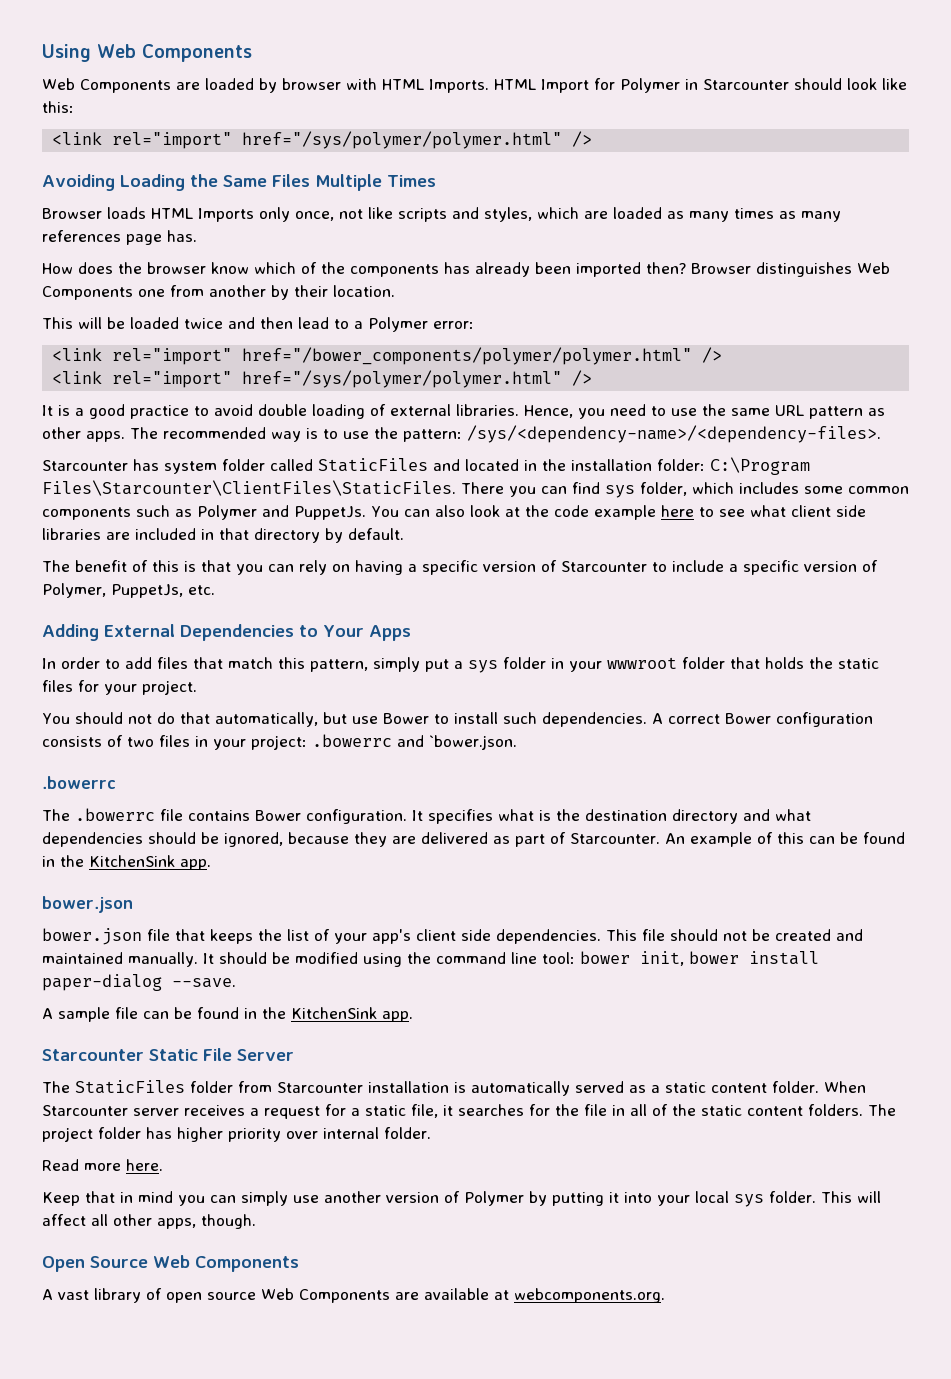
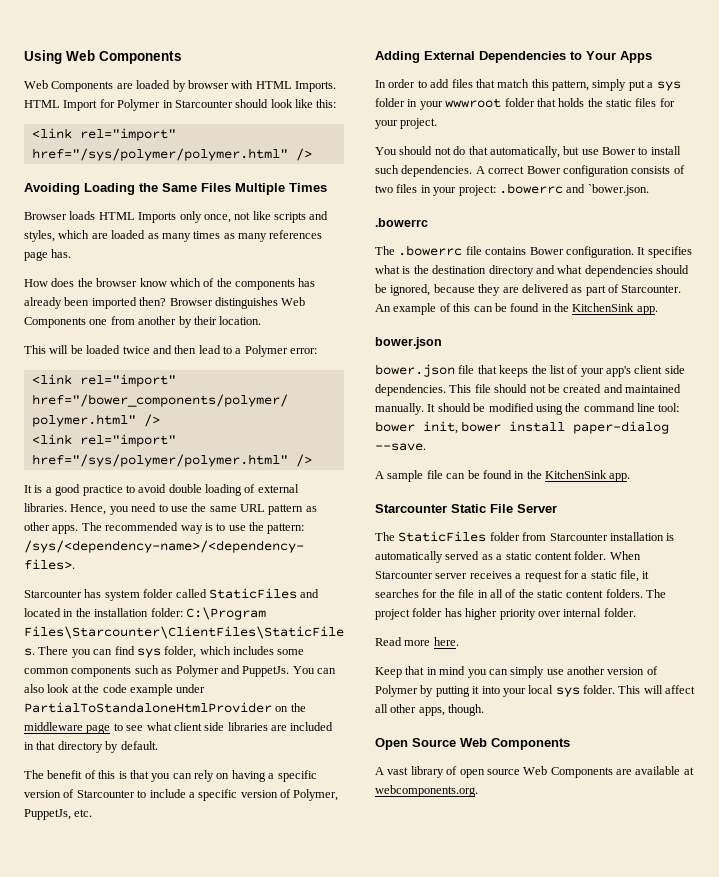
[660,505,694,517] here -> [176,684,206,693] [24,702,306,713] [24,722,111,734] under PartialToStandaloneHtmlProvider on the middleware page

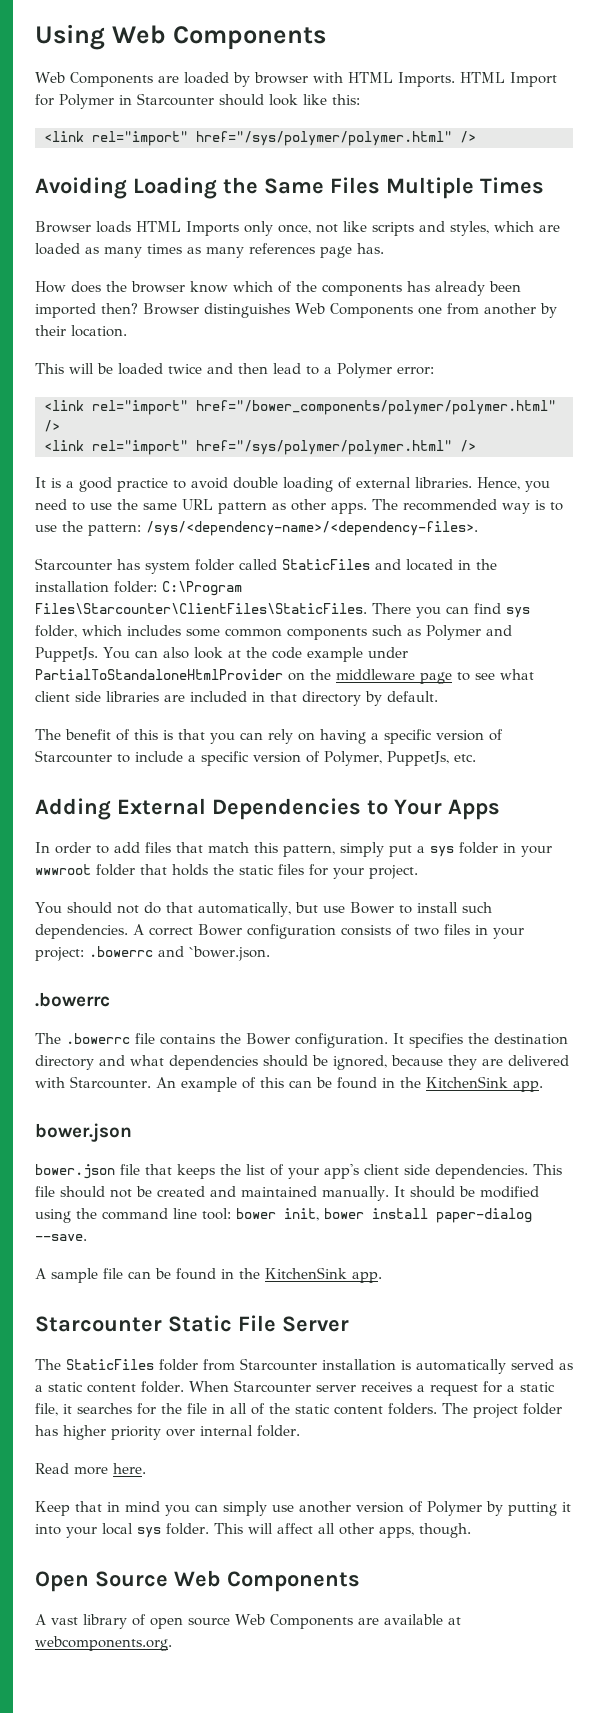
(527, 251) none -> [220,1033,241,1044] the
[375,265,411,274] what is -> (463, 1040) none
[571,284,619,296] as part of -> [35,1077,65,1088] with

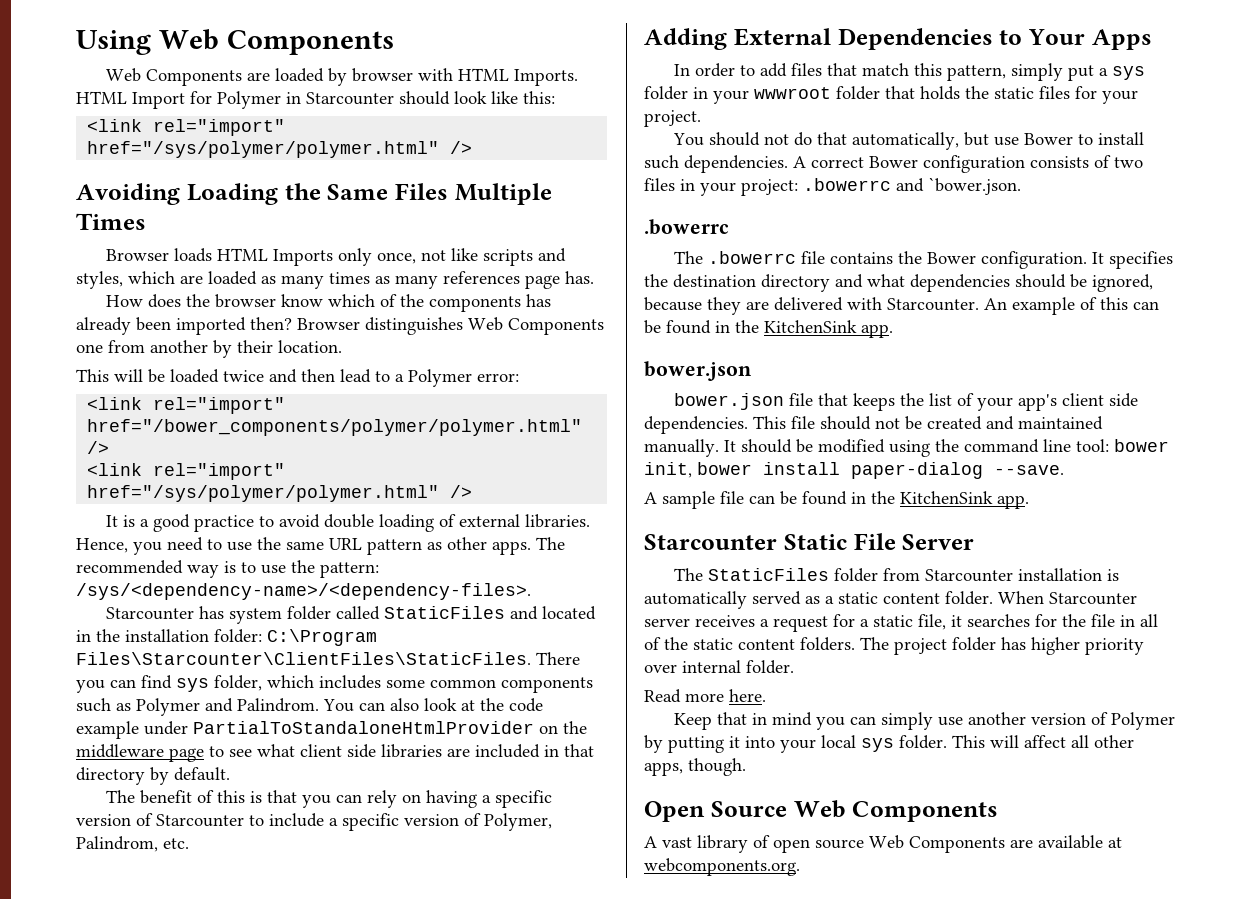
[35,647,98,662] PuppetJs. -> [237,698,319,712] Palindrom.
[387,751,449,766] PuppetJs, -> [76,836,158,852] Palindrom,

